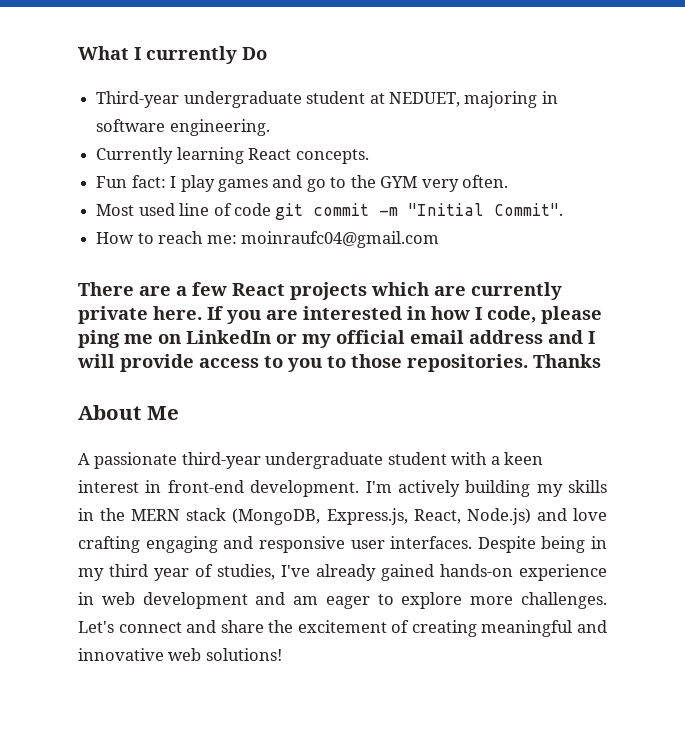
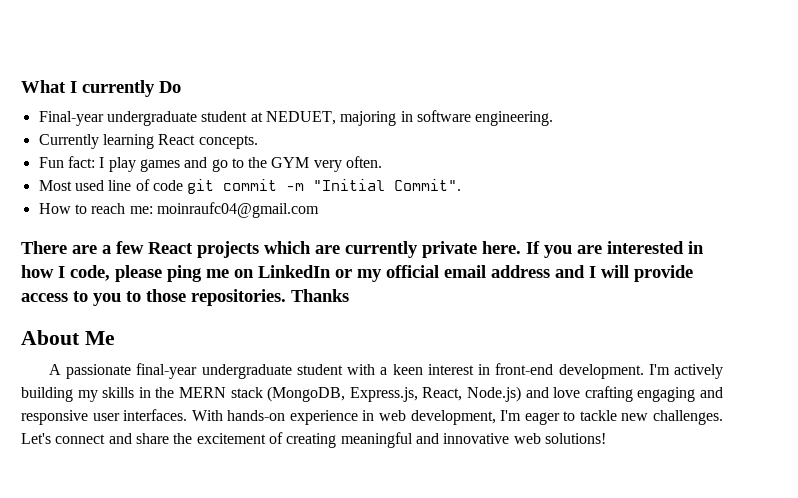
[96,91,180,108] Third-year -> [38,111,104,126] Final-year
[181,452,261,469] third-year -> [136,363,198,379] final-year
[477,536,607,553] [78,564,607,581] [78,592,514,609] Despite being in my third year of studies, I've already gained hands-on experience in web development and am eager to explore more -> [191,410,649,425] With hands-on experience in web development, I'm eager to tackle new

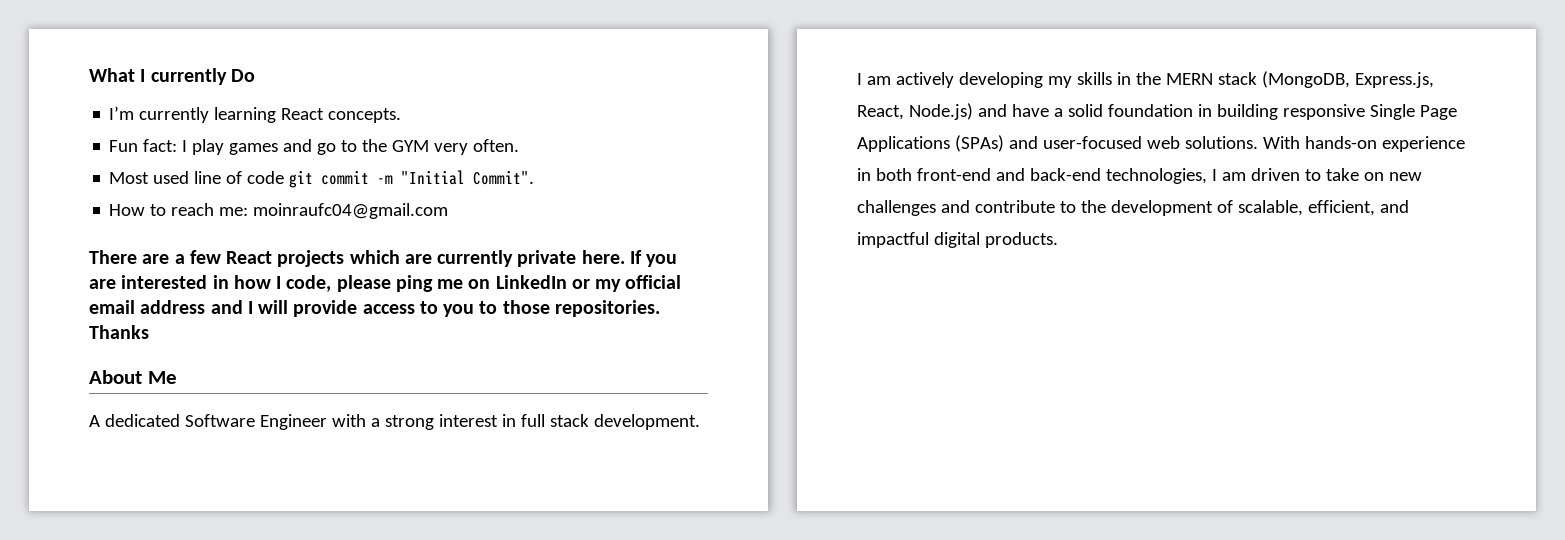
[38,110,554,126] [38,134,99,149] Final-year undergraduate student at NEDUET, majoring in software engineering. // Currently -> [109,106,210,123] I’m currently
[66,363,343,379] passionate final-year undergraduate student -> [104,414,327,430] dedicated Software Engineer
[392,364,423,375] keen -> [384,415,434,430] strong
[495,363,723,379] [21,387,73,402] front-end development. I'm actively building -> [520,414,700,430] [857,72,1043,88] full stack development. I am actively developing
[553,386,724,402] [21,409,723,425] [21,432,606,448] love crafting engaging and responsive user interfaces. With hands-on experience in web development, I'm eager to tackle new challenges. Let's connect and share the excitement of creating meaningful and innovative web solutions! -> [1011,104,1457,120] [857,135,1465,152] [857,168,1422,184] [857,200,1409,216] [857,232,1058,248] have a solid foundation in building responsive Single Page Applications (SPAs) and user-focused web solutions. With hands-on experience in both front-end and back-end technologies, I am driven to take on new challenges and contribute to the development of scalable, efficient, and impactful digital products.

